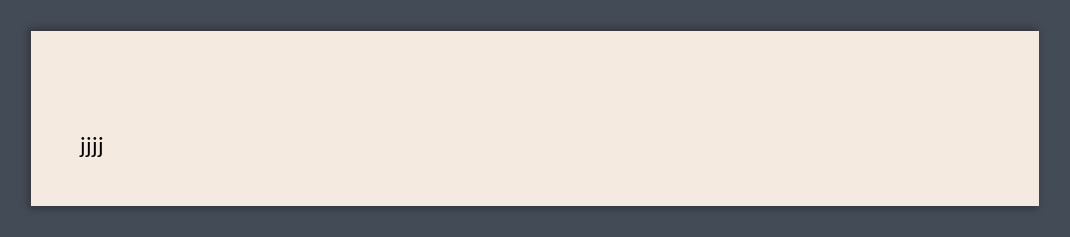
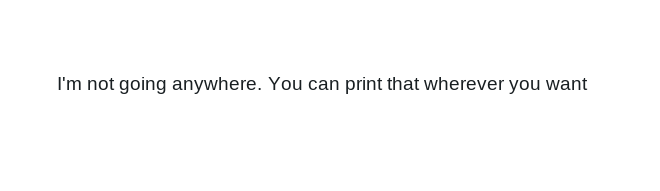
[79,137,104,157] jjjj -> [57,77,589,94] I'm not going anywhere. You can print that wherever you want

